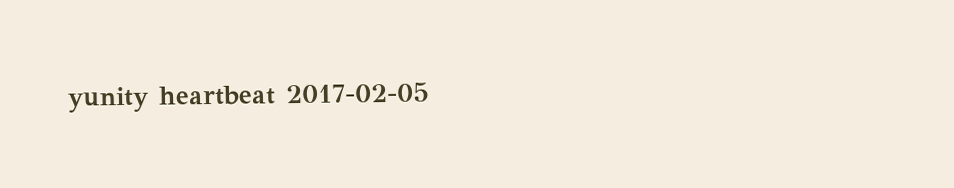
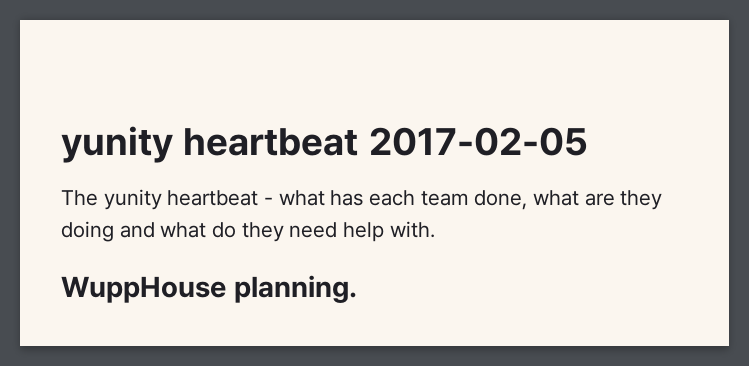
(430, 93) none -> [61,189,663,210] [61,221,435,242] [61,275,357,303] // The yunity heartbeat - what has each team done, what are they doing and what do they need help with. // WuppHouse planning.

